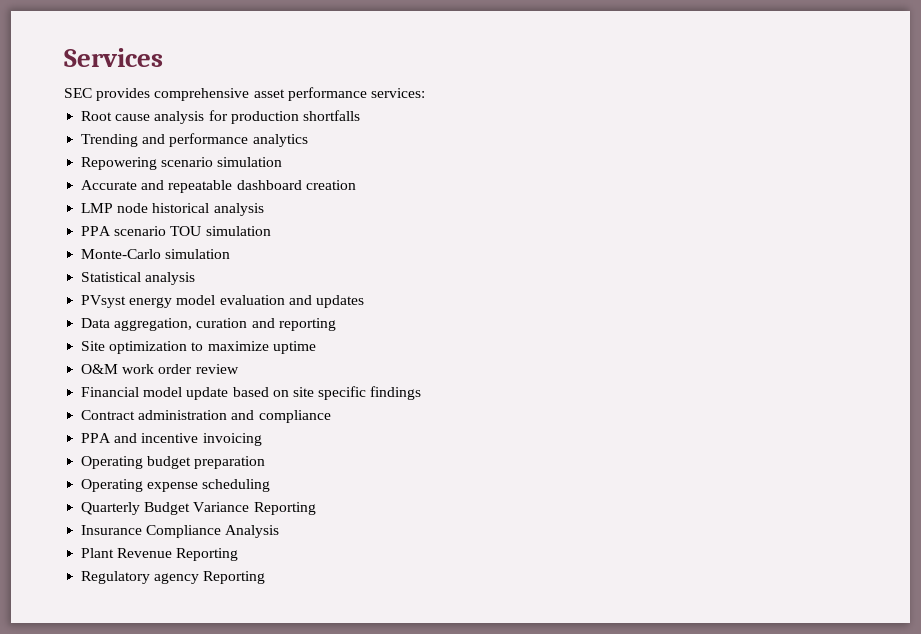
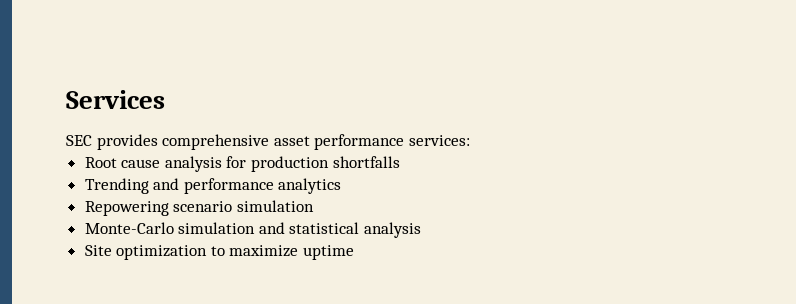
[81,180,356,193] [81,203,264,216] [81,226,271,236] // Accurate and repeatable dashboard creation // LMP node historical analysis // PPA scenario TOU simulation -> (314, 206) none
[81,272,196,285] [81,295,364,308] [81,318,336,331] // Statistical analysis // PVsyst energy model evaluation and updates // Data aggregation, curation and reporting -> [258,222,422,238] and statistical analysis
[81,364,239,374] [81,386,422,400] [81,410,331,423] [81,433,262,446] [81,456,266,469] [81,479,271,492] [81,502,316,515] [81,525,280,538] [81,548,239,561] [81,571,266,584] // O&M work order review // Financial model update based on site specific findings // Contract administration and compliance // PPA and incentive invoicing // Operating budget preparation // Operating expense scheduling // Quarterly Budget Variance Reporting // Insurance Compliance Analysis // Plant Revenue Reporting // Regulatory agency Reporting -> (355, 252) none

